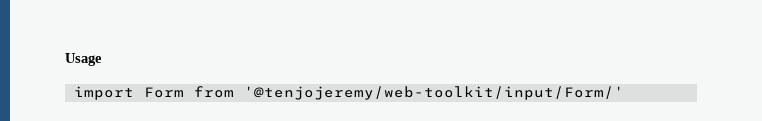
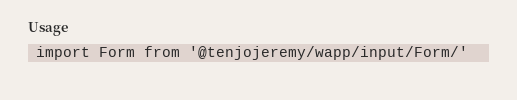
[243,86,624,100] '@tenjojeremy/web-toolkit/input/Form/' -> [188,46,468,60] '@tenjojeremy/wapp/input/Form/'

